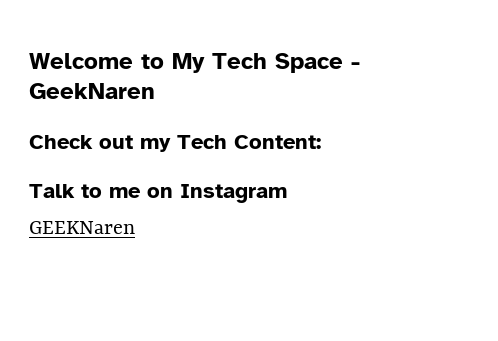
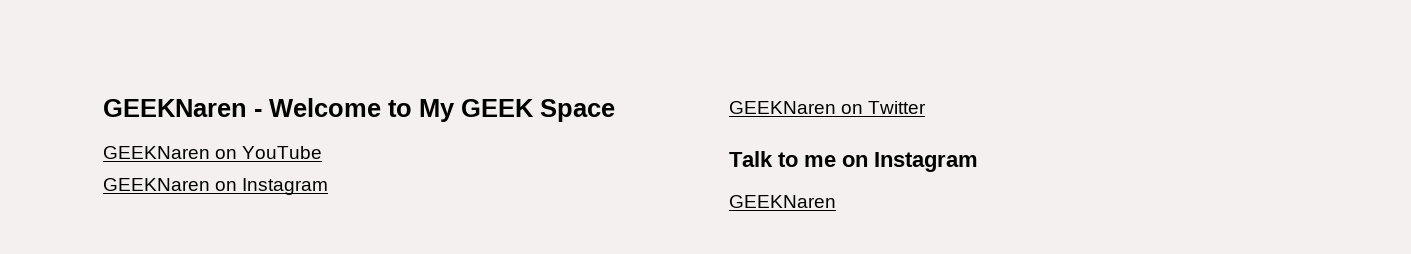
(29, 61) none -> [103,99,262,117] GEEKNaren -
[212,53,267,69] Tech -> [461,99,534,117] GEEK
[351,62,360,69] [29,83,155,99] [29,135,321,152] - GeekNaren // Check out my Tech Content: -> [103,146,323,159] [103,178,329,195] [729,101,927,114] // GEEKNaren on YouTube // GEEKNaren on Instagram // GEEKNaren on Twitter

